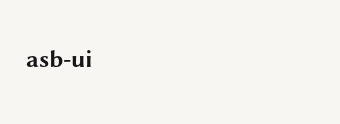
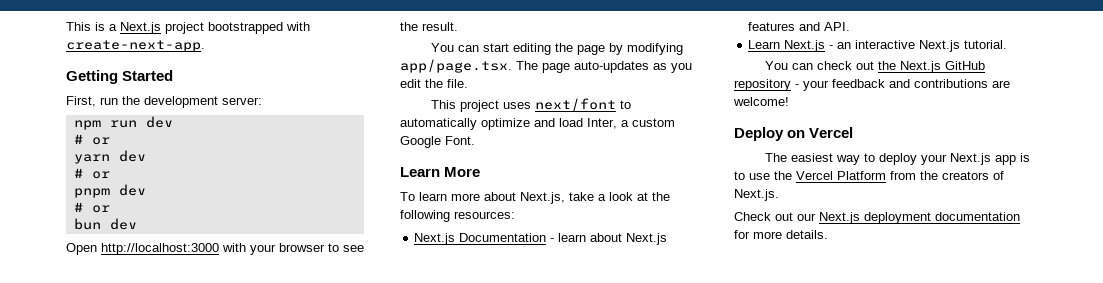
[26,50,93,68] asb-ui -> [66,22,310,34] [66,40,205,52] [66,70,174,84] [66,96,262,108] [73,116,173,130] [73,134,110,145] [73,150,146,164] [73,168,110,179] [73,184,146,198] [73,202,110,213] [73,218,137,230] [66,243,364,255] [400,22,458,31] [430,43,683,55] [400,59,692,73] [400,79,468,88] [430,98,631,112] [400,118,675,130] [400,136,475,148] [400,167,481,177] [400,192,670,204] [400,210,515,222] [414,233,668,245] [748,22,851,31] [748,40,1008,52] [764,61,985,73] [734,79,1010,91] [733,97,789,106] [734,127,854,141] [764,153,1030,165] [734,171,1004,180] [734,189,779,201] [734,212,1020,224] [734,230,828,239] This is a Next.js project bootstrapped with create-next-app. // Getting Started // First, run the development server: // npm run dev // # or // yarn dev // # or // pnpm dev // # or // bun dev // Open http://localhost:3000 with your browser to see the result. // You can start editing the page by modifying app/page.tsx. The page auto-updates as you edit the file. // This project uses next/font to automatically optimize and load Inter, a custom Google Font. // Learn More // To learn more about Next.js, take a look at the following resources: // Next.js Documentation - learn about Next.js features and API. // Learn Next.js - an interactive Next.js tutorial. // You can check out the Next.js GitHub repository - your feedback and contributions are welcome! // Deploy on Vercel // The easiest way to deploy your Next.js app is to use the Vercel Platform from the creators of Next.js. // Check out our Next.js deployment documentation for more details.

